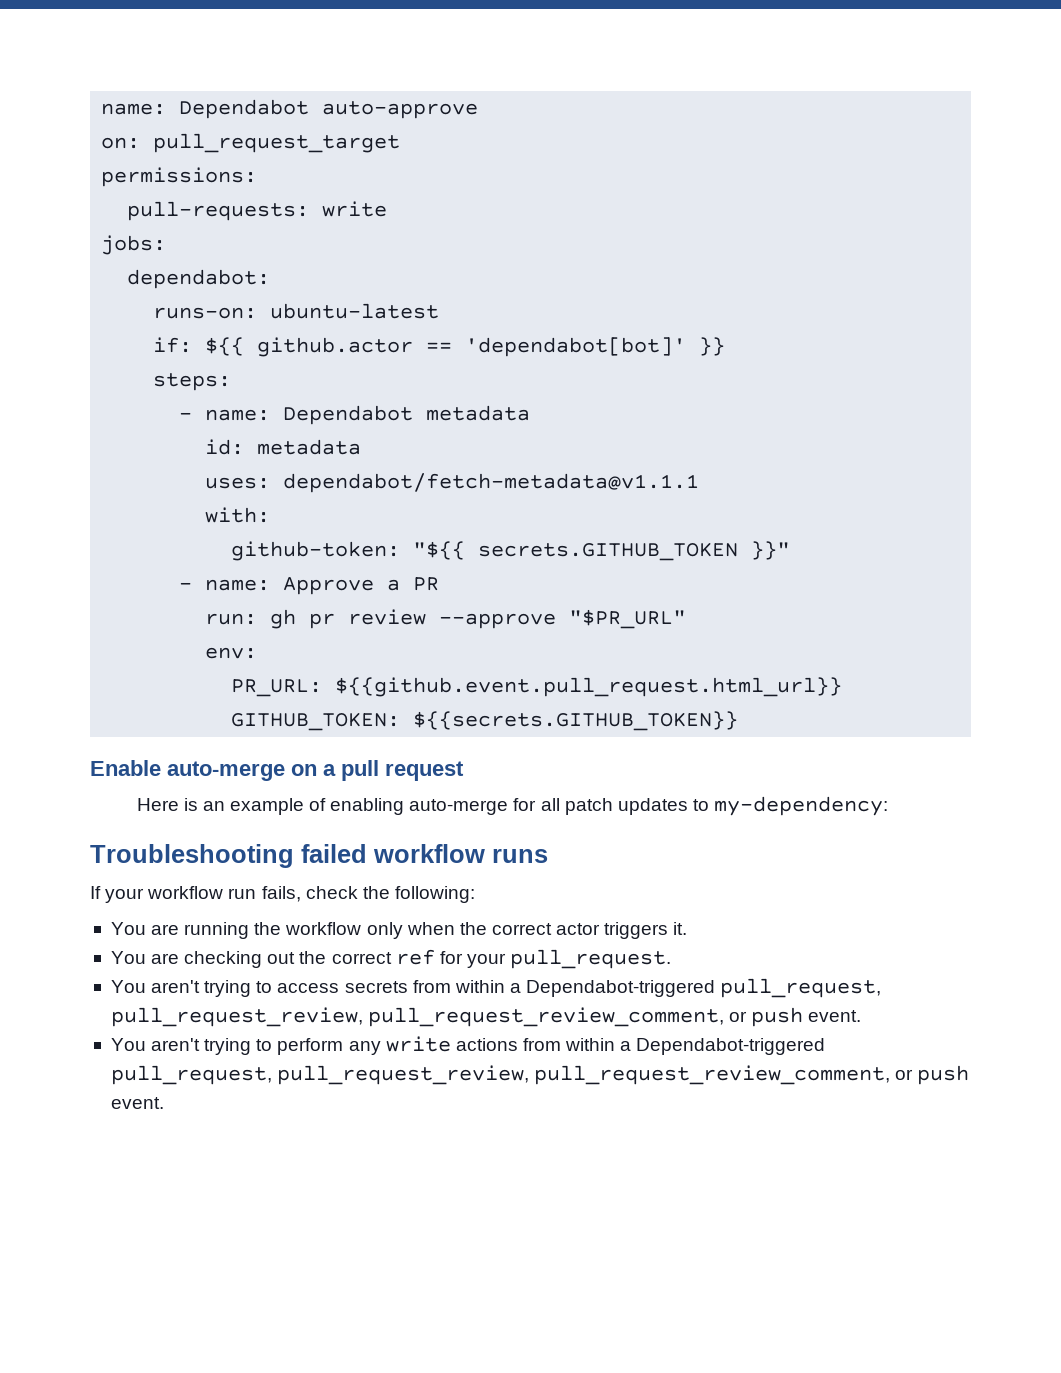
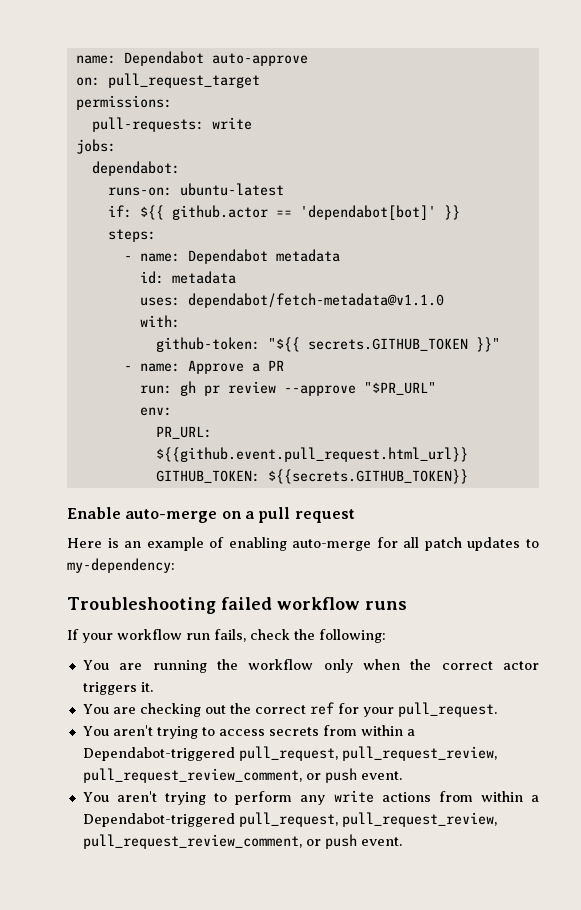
[283,473,700,493] dependabot/fetch-metadata@v1.1.1 -> [187,293,444,308] dependabot/fetch-metadata@v1.1.0

